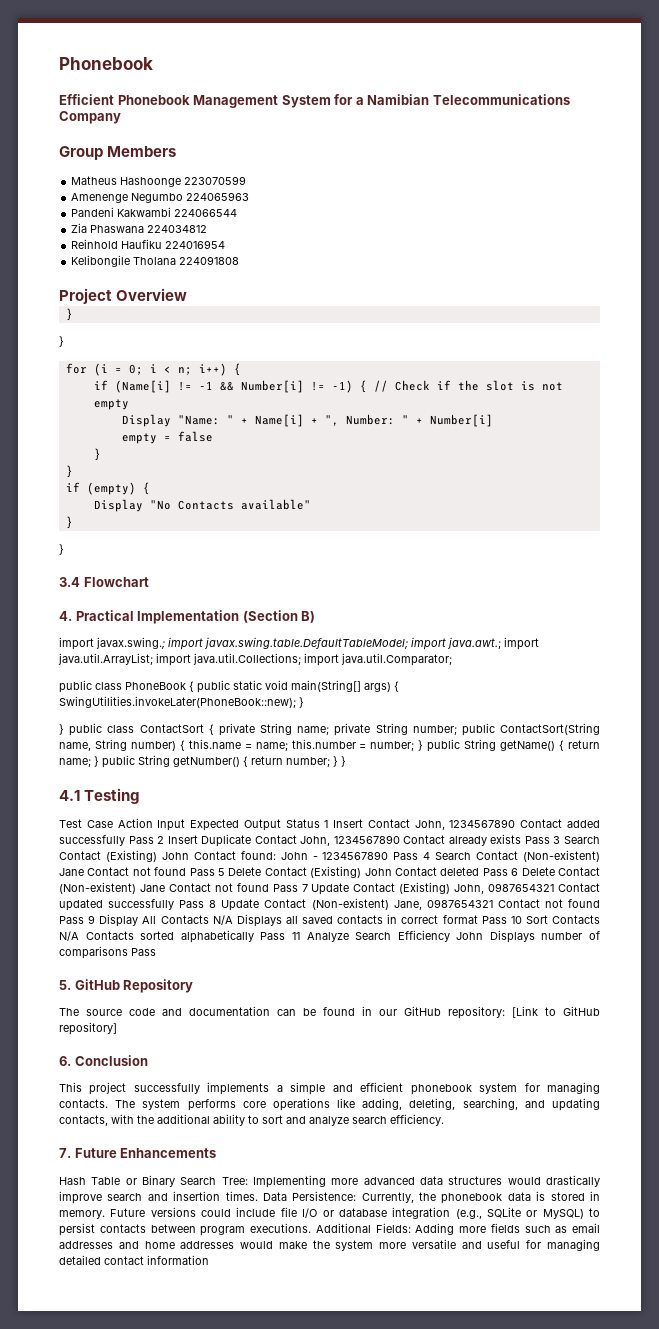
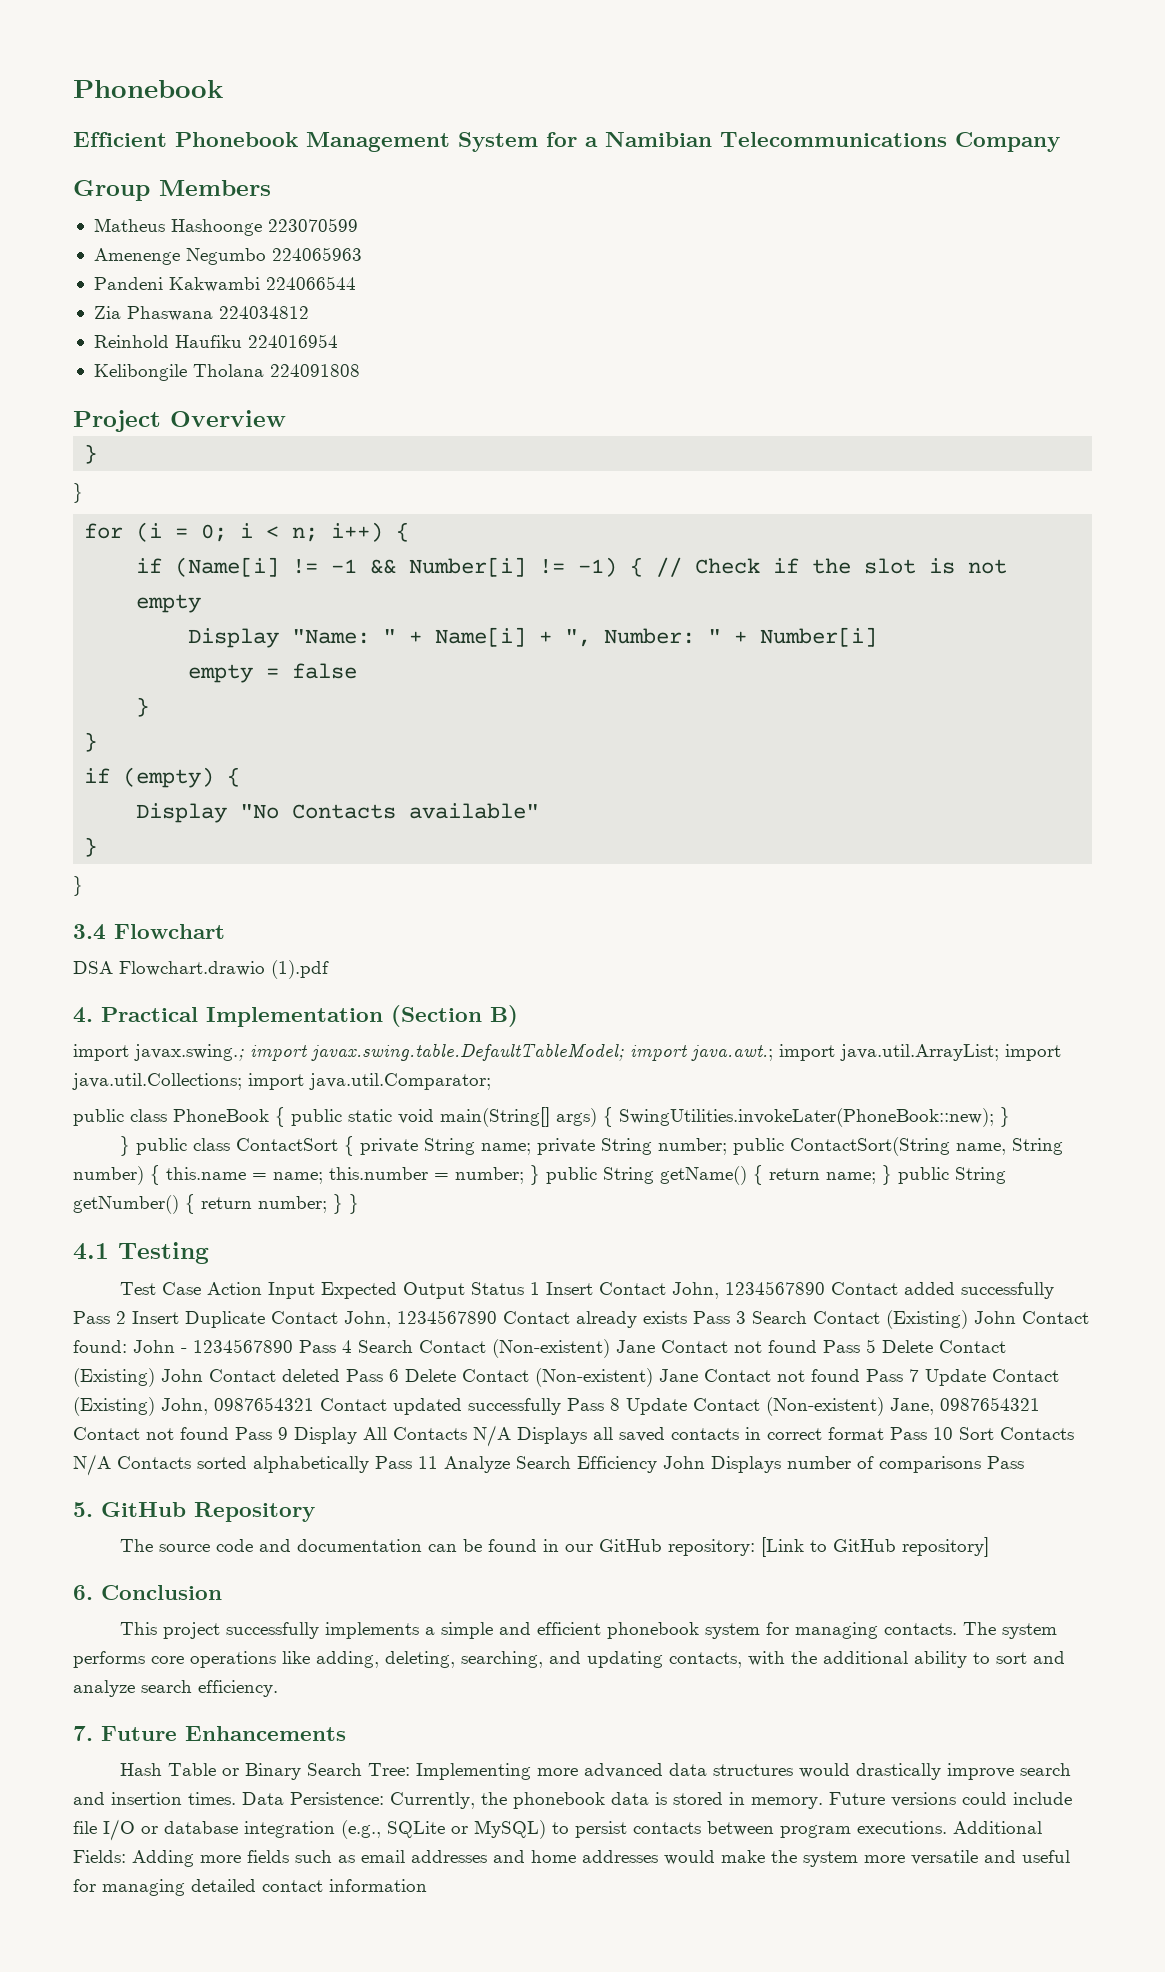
(149, 582) none -> [73,960,329,979] // DSA Flowchart.drawio (1).pdf

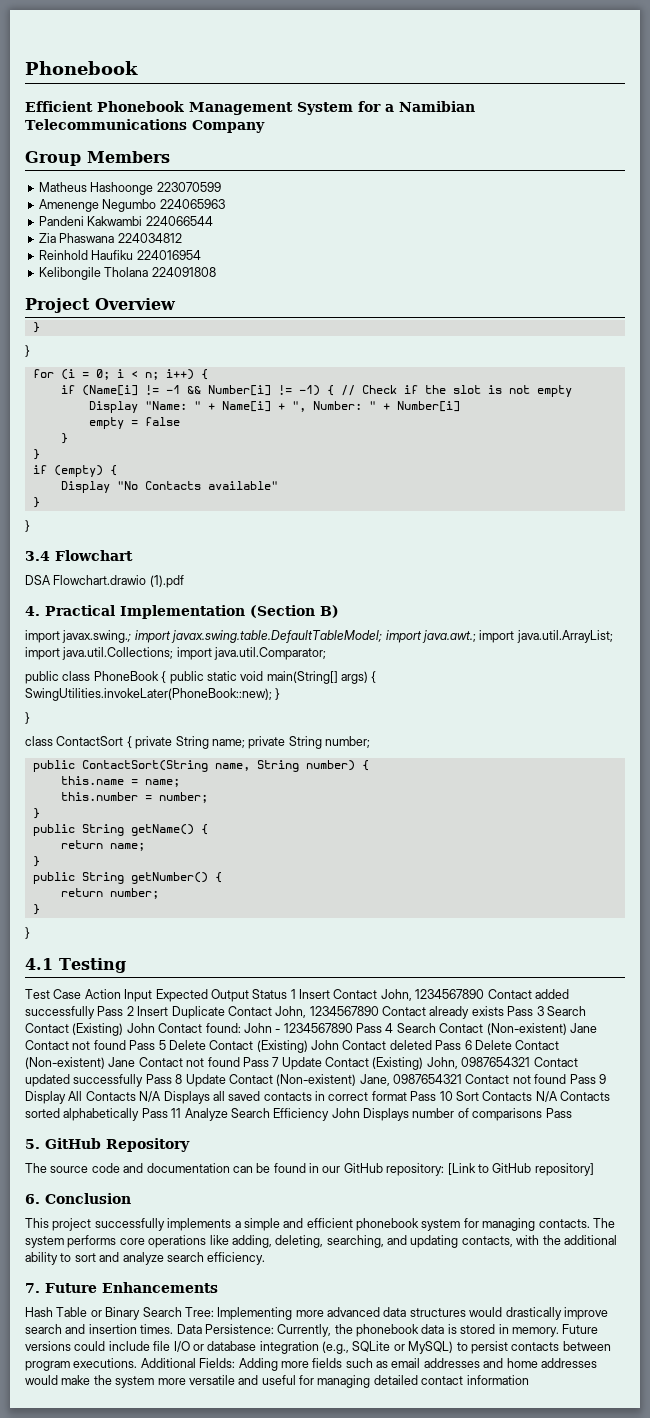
[135,1138,187,1155] public -> (30, 718) //
(727, 1146) none -> (370, 742) //
(160, 1175) none -> (369, 765) //
(323, 1178) none -> (180, 782) //
[530,1165,540,1185] } -> [32,808,40,819] // } //
(763, 1175) none -> (208, 829) //
[882,1165,892,1185] } -> [32,856,40,867] // } //
(195, 1204) none -> (222, 877) //
[333,1194,343,1214] } -> [32,904,40,915] // } //

